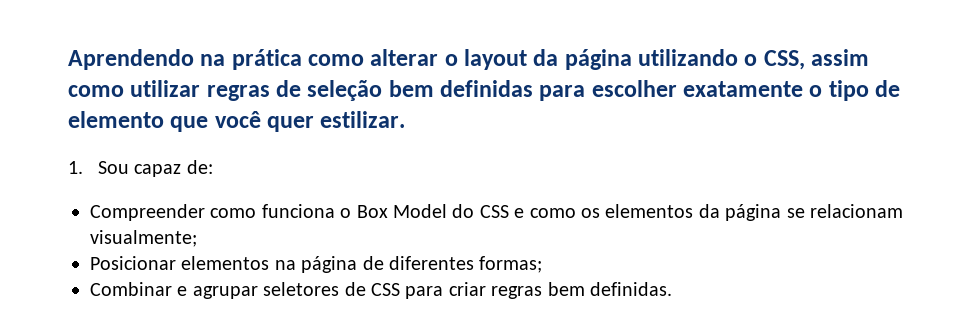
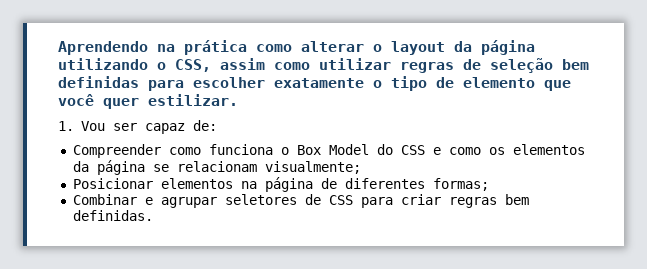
[97,161,129,174] Sou -> [80,121,137,131] Vou ser

